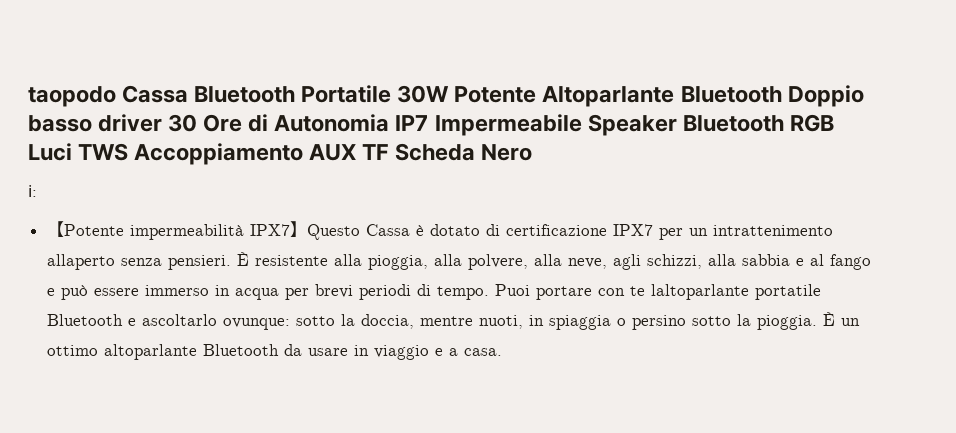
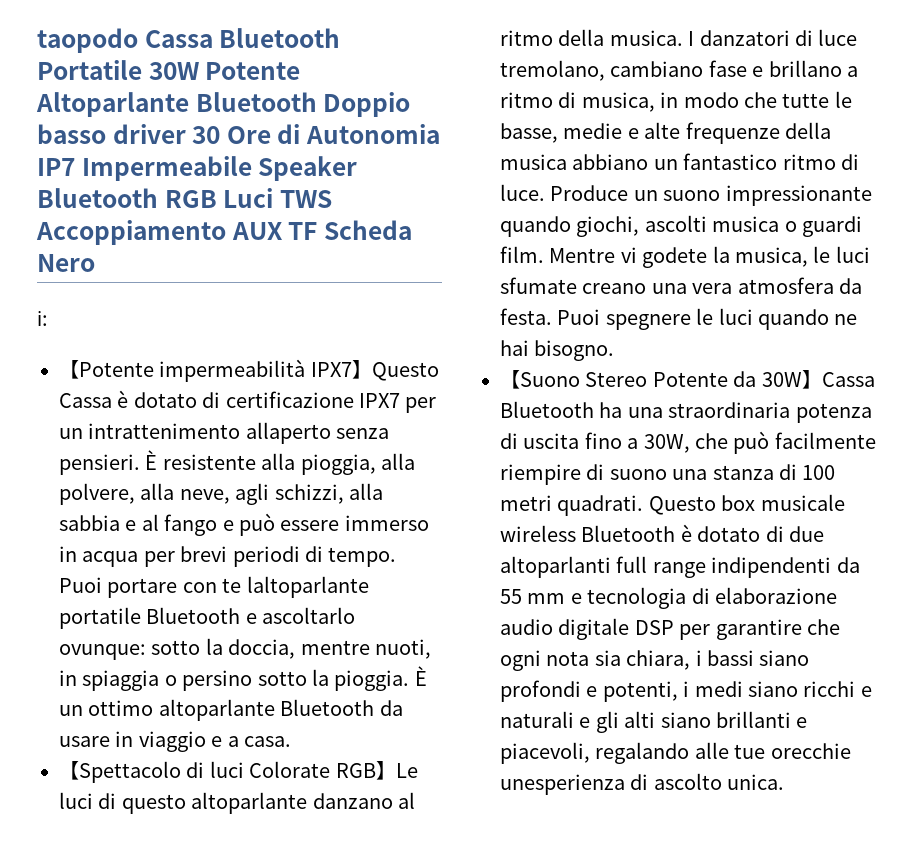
(502, 352) none -> [59,761,418,783] [59,792,415,814] [500,29,858,46] [500,60,858,81] [500,91,852,112] [500,122,831,144] [500,153,859,170] [500,184,872,206] [500,215,862,237] [500,246,870,268] [500,277,862,294] [500,308,858,330] [500,340,615,361] [500,370,875,389] [500,401,872,423] [500,431,876,454] [500,464,836,485] [500,494,845,516] [500,524,824,542] [500,556,860,578] [500,587,837,609] [500,618,840,640] [500,650,810,671] [500,680,872,702] [500,711,808,733] [500,742,851,764] [500,773,785,795] // 【Spettacolo di luci Colorate RGB】Le luci di questo altoparlante danzano al ritmo della musica. I danzatori di luce tremolano, cambiano fase e brillano a ritmo di musica, in modo che tutte le basse, medie e alte frequenze della musica abbiano un fantastico ritmo di luce. Produce un suono impressionante quando giochi, ascolti musica o guardi film. Mentre vi godete la musica, le luci sfumate creano una vera atmosfera da festa. Puoi spegnere le luci quando ne hai bisogno. // 【Suono Stereo Potente da 30W】Cassa Bluetooth ha una straordinaria potenza di uscita fino a 30W, che può facilmente riempire di suono una stanza di 100 metri quadrati. Questo box musicale wireless Bluetooth è dotato di due altoparlanti full range indipendenti da 55 mm e tecnologia di elaborazione audio digitale DSP per garantire che ogni nota sia chiara, i bassi siano profondi e potenti, i medi siano ricchi e naturali e gli alti siano brillanti e piacevoli, regalando alle tue orecchie unesperienza di ascolto unica.

